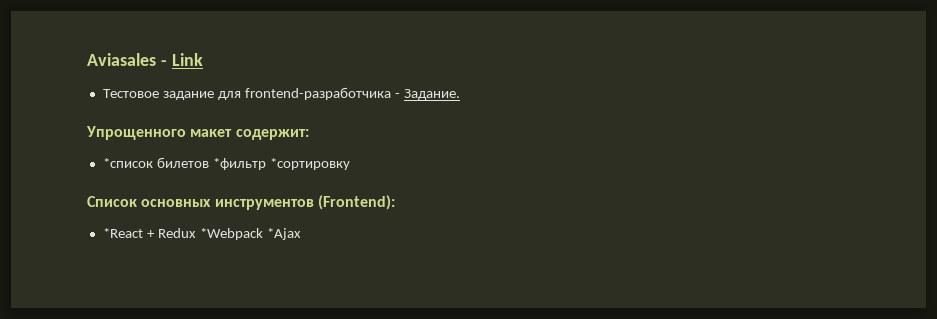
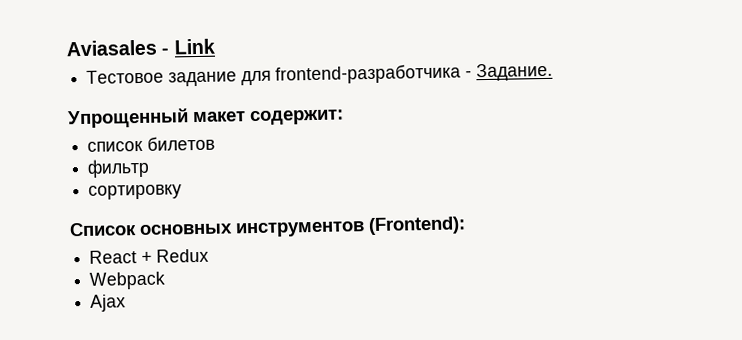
[86,126,186,140] Упрощенного -> [67,108,189,129] Упрощенный
[102,158,153,168] *список -> [87,140,144,152] список
[212,158,350,170] *фильтр *сортировку -> [87,158,151,178] [88,184,183,200] // фильтр // сортировку
[102,228,143,238] *React -> [89,250,138,264] React
[199,228,301,240] *Webpack *Ajax -> [89,271,167,290] [90,294,127,312] // Webpack // Ajax

